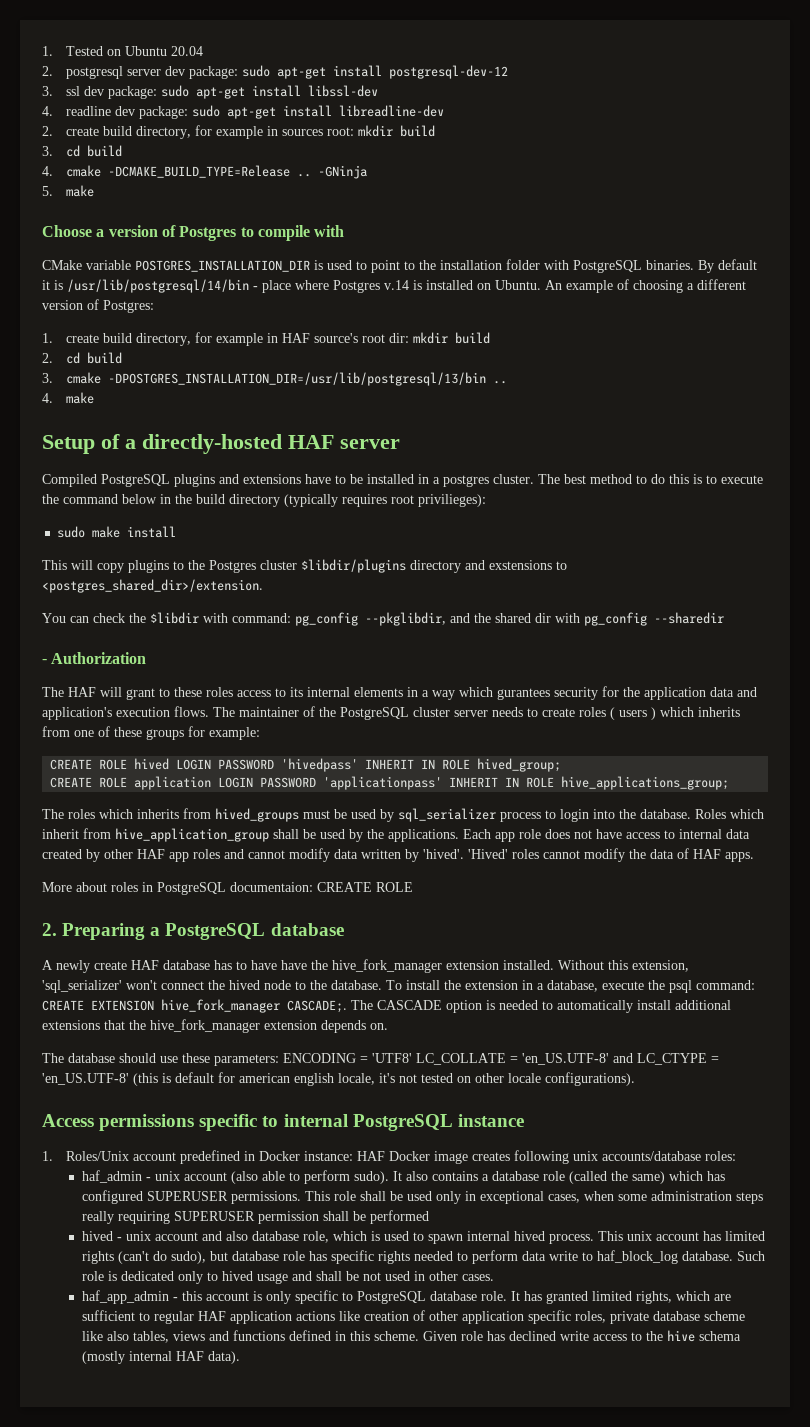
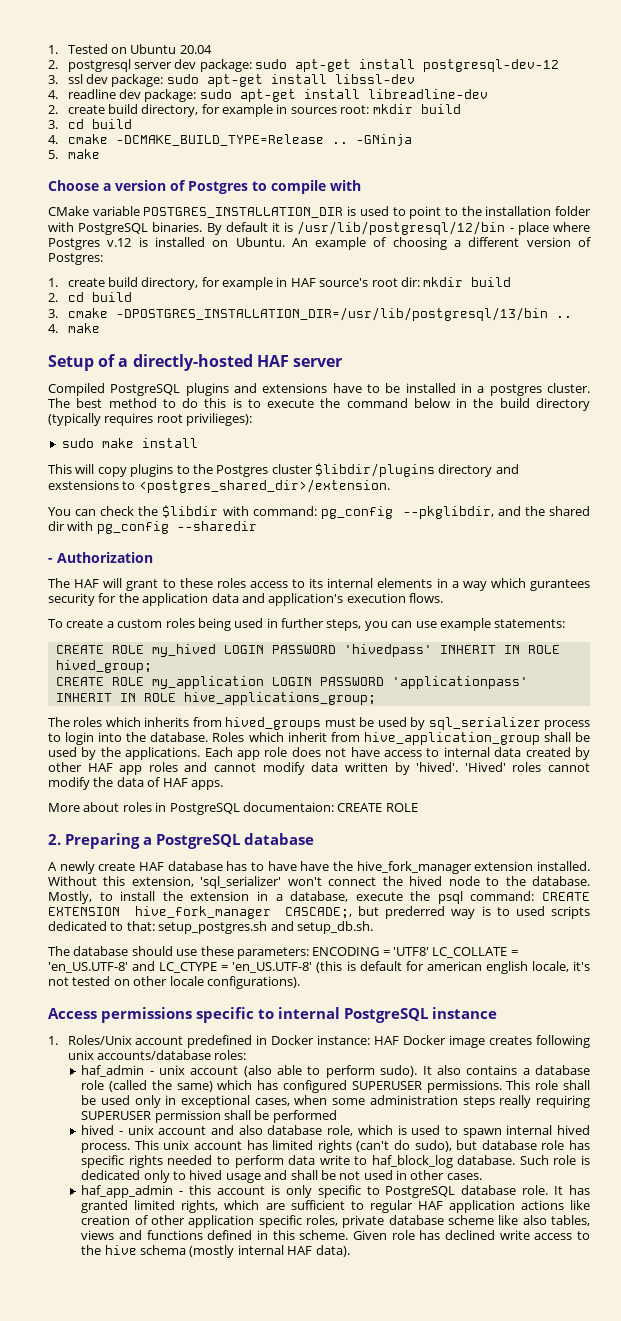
[67,279,249,293] /usr/lib/postgresql/14/bin -> [297,221,506,235] /usr/lib/postgresql/12/bin
[384,280,409,290] v.14 -> [107,238,132,247] v.12
[213,706,740,720] [42,726,260,740] [50,758,170,770] The maintainer of the PostgreSQL cluster server needs to create roles ( users ) which inherits from one of these groups for example: // CREATE ROLE hived -> [48,618,566,631] [55,644,216,657] // To create a custom roles being used in further steps, you can use example statements: // CREATE ROLE my_hived
[134,776,212,790] application -> [151,676,264,689] my_application
[386,980,402,990] To -> [48,891,113,904] Mostly, to
[287,1000,731,1013] [42,1019,388,1033] CASCADE;. The CASCADE option is needed to automatically install additional extensions that the hive_fork_manager extension depends on. -> [285,906,591,919] [48,921,373,934] CASCADE;, but prederred way is to used scripts dedicated to that: setup_postgres.sh and setup_db.sh.

